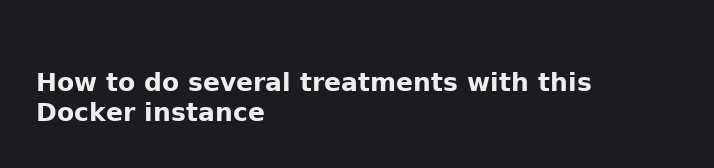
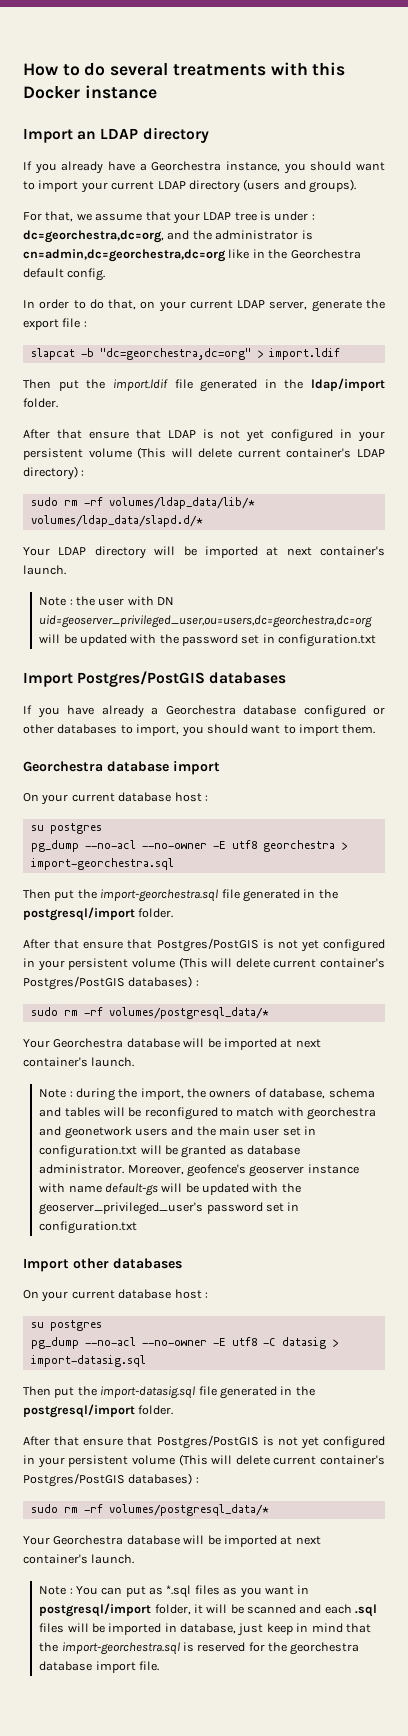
(265, 111) none -> [23,127,209,143] [23,161,386,174] [23,179,356,193] [23,211,315,224] [23,230,313,243] [23,249,361,262] [23,268,106,281] [23,299,385,312] [23,318,87,330] [30,348,340,360] [23,378,385,392] [23,398,58,408] [23,429,385,442] [23,447,385,460] [23,466,85,480] [30,497,255,509] [30,515,203,527] [23,546,385,559] [23,565,66,575] [39,596,175,606] [39,615,373,628] [39,634,377,647] [23,671,287,687] [23,705,385,718] [23,724,376,737] [23,761,220,775] [23,792,208,805] [30,823,102,834] [30,840,347,852] [30,858,174,870] [23,889,338,902] [23,907,174,921] [23,938,385,952] [23,957,385,971] [23,976,199,990] [30,1007,269,1019] [23,1038,321,1050] [23,1057,135,1067] [39,1088,375,1101] [39,1107,377,1120] [39,1126,317,1139] [39,1145,301,1158] [39,1164,359,1177] [39,1183,301,1196] [39,1202,300,1215] [39,1221,138,1234] [23,1258,182,1272] [23,1289,208,1302] [30,1320,102,1331] [30,1337,338,1349] [30,1355,146,1367] [23,1386,315,1399] [23,1404,174,1418] [23,1435,385,1449] [23,1454,385,1468] [23,1473,199,1487] [30,1504,269,1516] [23,1535,321,1547] [23,1554,135,1564] [39,1585,310,1598] [39,1603,378,1617] [39,1623,371,1636] [39,1642,360,1655] [39,1661,159,1673] // Import an LDAP directory // If you already have a Georchestra instance, you should want to import your current LDAP directory (users and groups). // For that, we assume that your LDAP tree is under : dc=georchestra,dc=org, and the administrator is cn=admin,dc=georchestra,dc=org like in the Georchestra default config. // In order to do that, on your current LDAP server, generate the export file : // slapcat -b "dc=georchestra,dc=org" > import.ldif // Then put the import.ldif file generated in the ldap/import folder. // After that ensure that LDAP is not yet configured in your persistent volume (This will delete current container's LDAP directory) : // sudo rm -rf volumes/ldap_data/lib/* volumes/ldap_data/slapd.d/* // Your LDAP directory will be imported at next container's launch. // Note : the user with DN uid=geoserver_privileged_user,ou=users,dc=georchestra,dc=org will be updated with the password set in configuration.txt // Import Postgres/PostGIS databases // If you have already a Georchestra database configured or other databases to import, you should want to import them. // Georchestra database import // On your current database host : // su postgres // pg_dump --no-acl --no-owner -E utf8 georchestra > import-georchestra.sql // Then put the import-georchestra.sql file generated in the postgresql/import folder. // After that ensure that Postgres/PostGIS is not yet configured in your persistent volume (This will delete current container's Postgres/PostGIS databases) : // sudo rm -rf volumes/postgresql_data/* // Your Georchestra database will be imported at next container's launch. // Note : during the import, the owners of database, schema and tables will be reconfigured to match with georchestra and geonetwork users and the main user set in configuration.txt will be granted as database administrator. Moreover, geofence's geoserver instance with name default-gs will be updated with the geoserver_privileged_user's password set in configuration.txt // Import other databases // On your current database host : // su postgres // pg_dump --no-acl --no-owner -E utf8 -C datasig > import-datasig.sql // Then put the import-datasig.sql file generated in the postgresql/import folder. // After that ensure that Postgres/PostGIS is not yet configured in your persistent volume (This will delete current container's Postgres/PostGIS databases) : // sudo rm -rf volumes/postgresql_data/* // Your Georchestra database will be imported at next container's launch. // Note : You can put as *.sql files as you want in postgresql/import folder, it will be scanned and each .sql files will be imported in database, just keep in mind that the import-georchestra.sql is reserved for the georchestra database import file.

